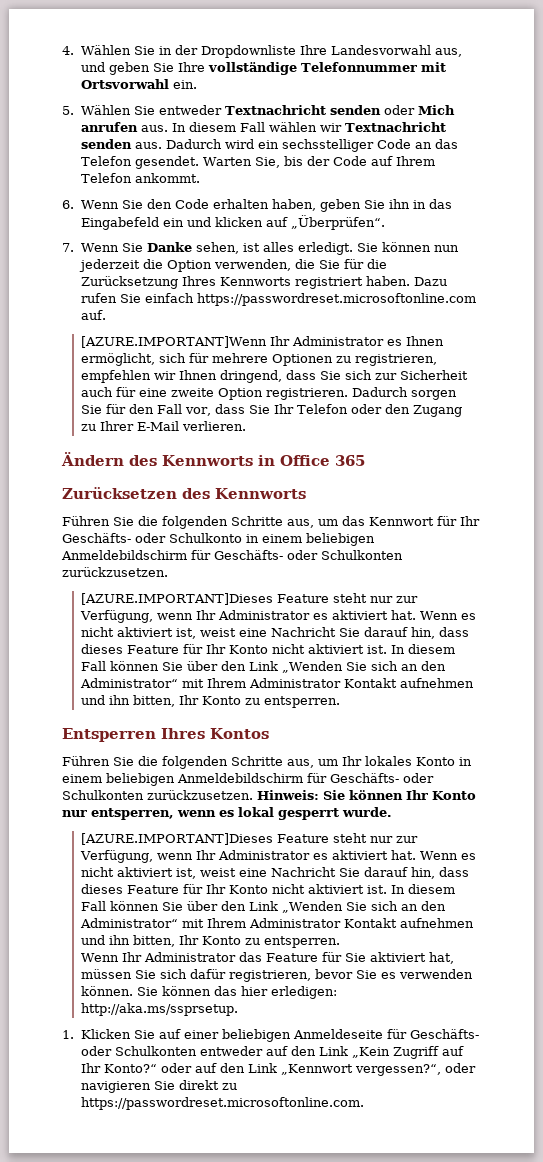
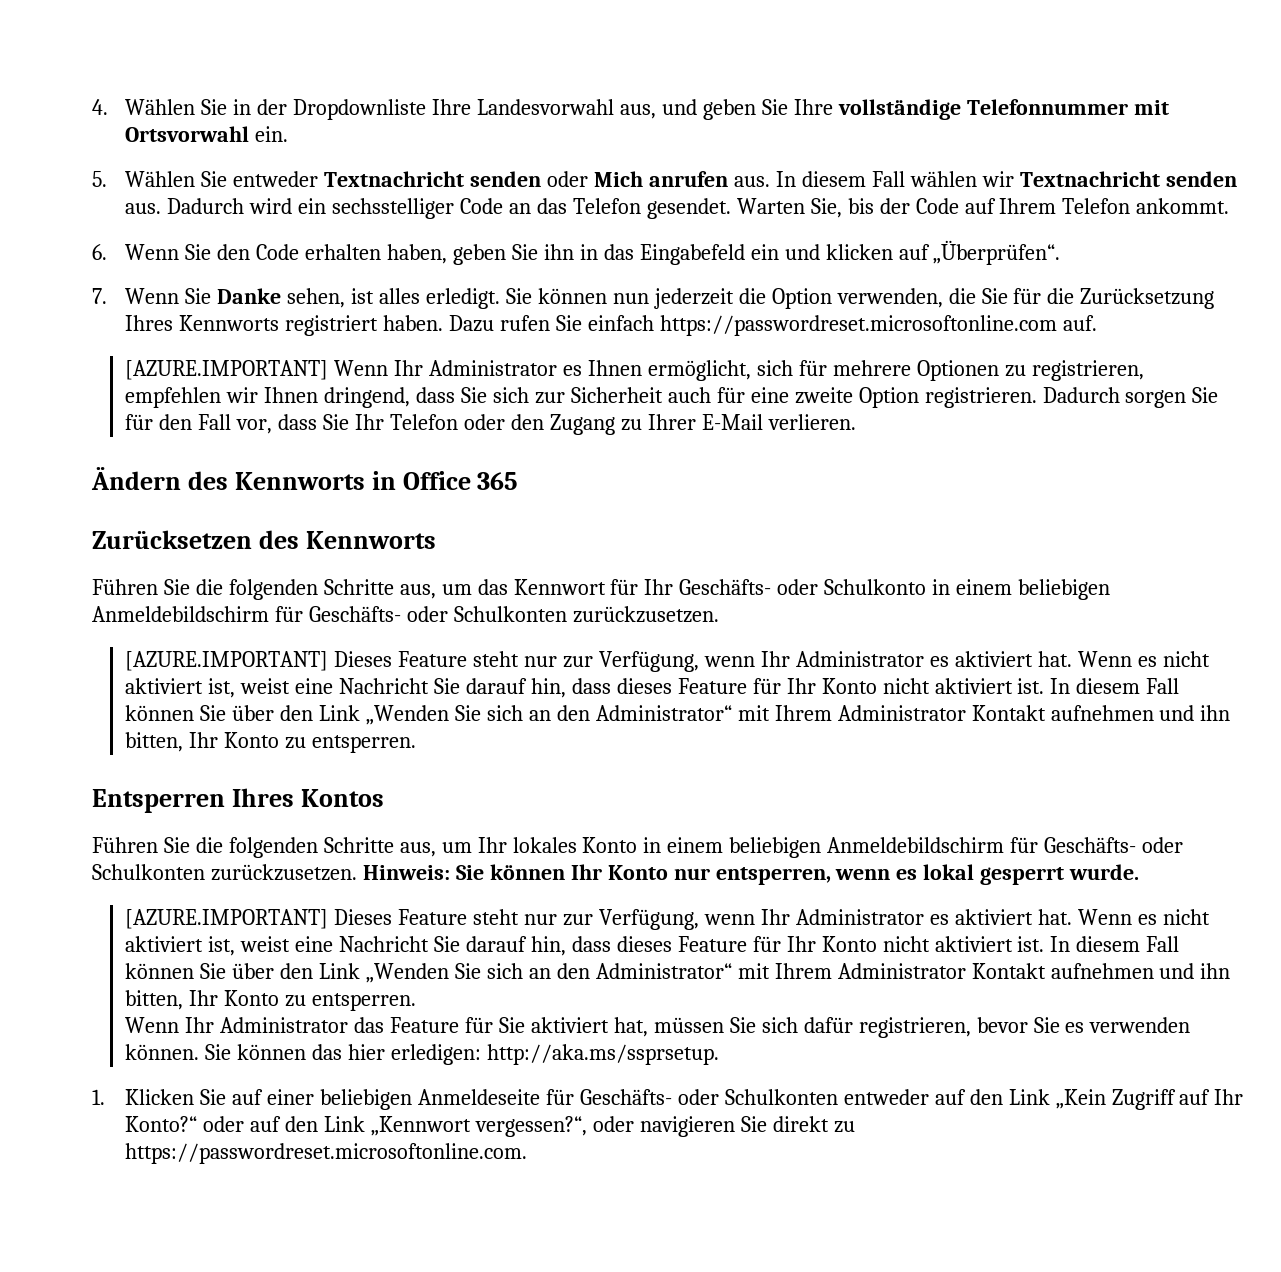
[81,336,268,348] [AZURE.IMPORTANT]Wenn -> [125,360,389,380] [AZURE.IMPORTANT] Wenn
[81,593,274,605] [AZURE.IMPORTANT]Dieses -> [125,651,393,671] [AZURE.IMPORTANT] Dieses
[81,833,274,845] [AZURE.IMPORTANT]Dieses -> [125,909,393,929] [AZURE.IMPORTANT] Dieses

